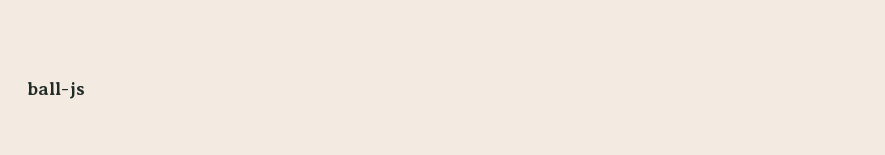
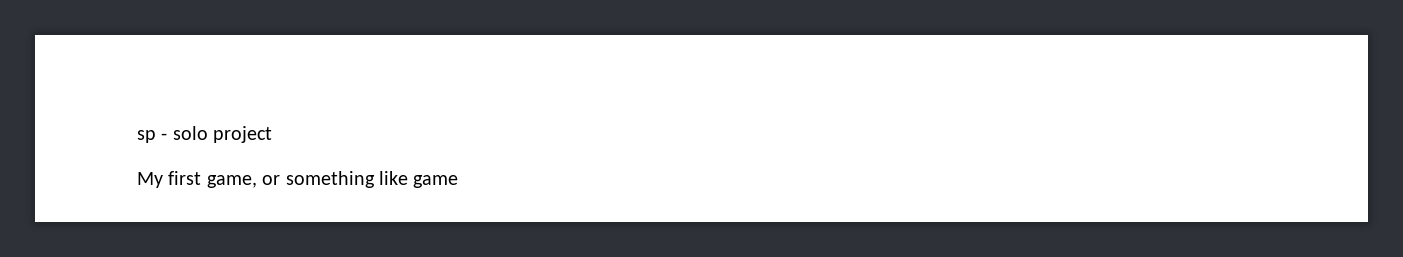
[27,82,85,99] ball-js -> [137,126,273,143] [137,171,459,188] sp - solo project // My first game, or something like game

